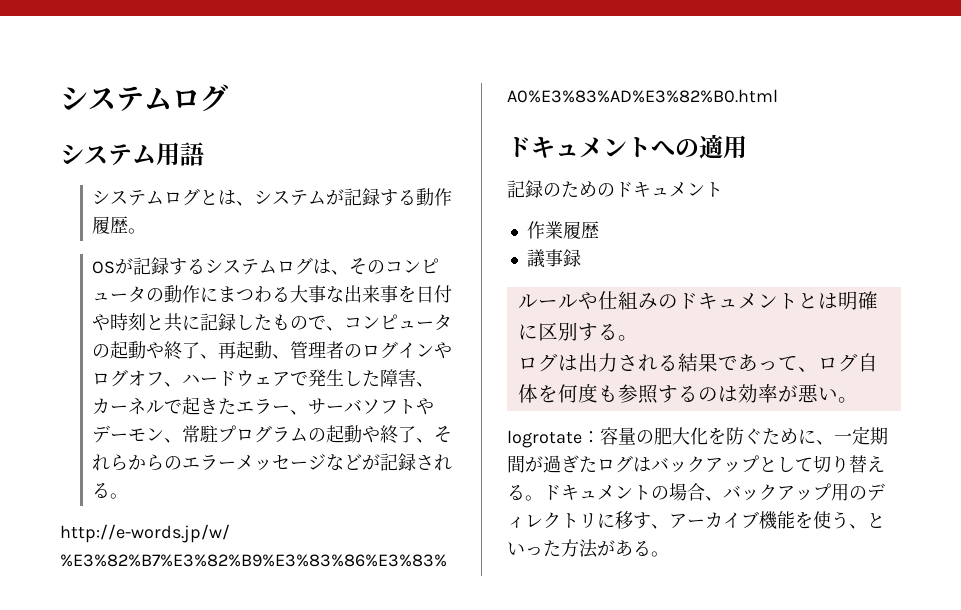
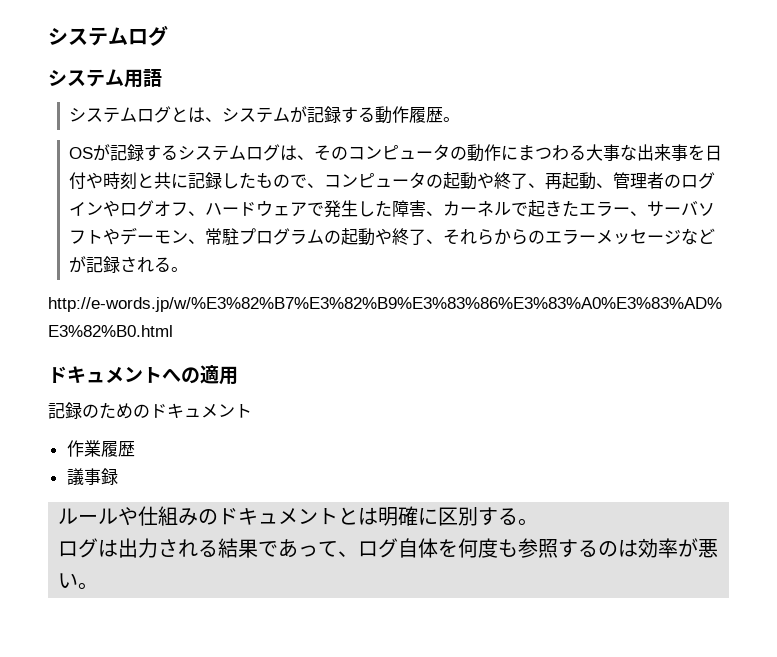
[507,426,888,448] [507,455,885,473] [507,483,885,501] [507,511,885,530] [507,539,669,558] // logrotate：容量の肥大化を防ぐために、一定期間が過ぎたログはバックアップとして切り替える。ドキュメントの場合、バックアップ用のディレクトリに移す、アーカイブ機能を使う、といった方法がある。 -> (99, 586) none

